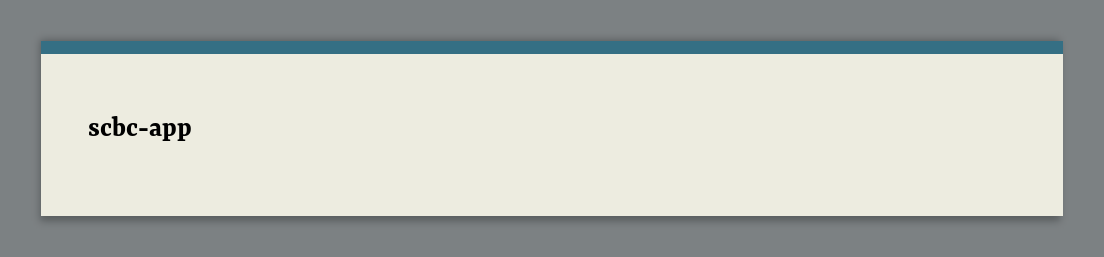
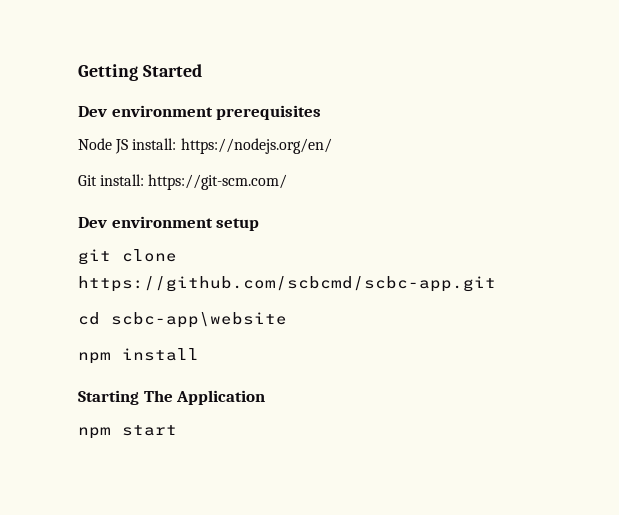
[88,116,192,141] scbc-app -> [78,64,202,81] [78,105,322,120] [78,138,332,154] [78,174,288,190] [78,216,260,231] [78,249,177,265] [78,276,496,292] [78,312,287,328] [78,348,199,364] [78,390,266,405] [78,425,177,439] Getting Started // Dev environment prerequisites // Node JS install: https://nodejs.org/en/ // Git install: https://git-scm.com/ // Dev environment setup // git clone https://github.com/scbcmd/scbc-app.git // cd scbc-app\website // npm install // Starting The Application // npm start

